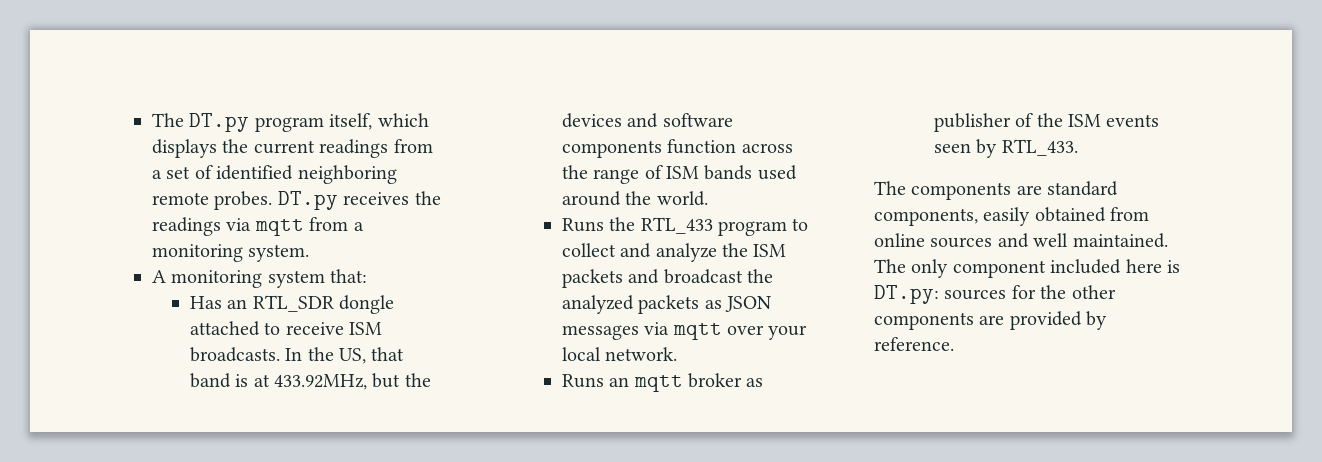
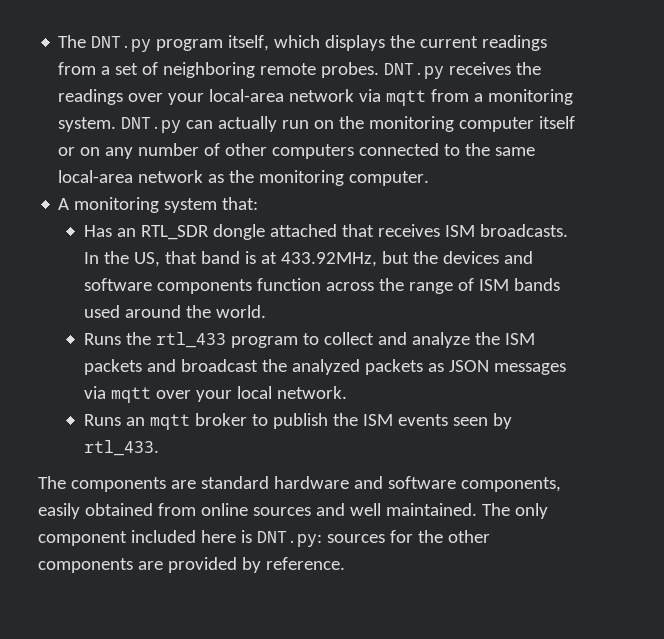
[152,113,250,132] The DT.py -> [58,35,152,52] The DNT.py
[216,165,294,180] identified -> (159, 68) none
[277,191,338,210] DT.py -> [384,63,445,79] DNT.py
(221, 226) none -> [128,89,355,105] over your local-area network
(310, 253) none -> [121,116,576,133] [58,143,536,159] [58,170,430,186] DNT.py can actually run on the monitoring computer itself or on any number of other computers connected to the same local-area network as the monitoring computer.
[264,322,344,335] to receive -> [341,224,440,237] that receives
[640,217,713,234] RTL_433 -> [155,332,226,348] rtl_433
[746,378,764,387] [933,113,1034,132] as publisher of -> [251,413,328,429] to publish
[1001,139,1078,156] RTL_433. -> [83,440,159,456] rtl_433.
(1119, 188) none -> [273,476,456,489] hardware and software
[874,285,939,304] DT.py: -> [256,531,322,547] DNT.py:

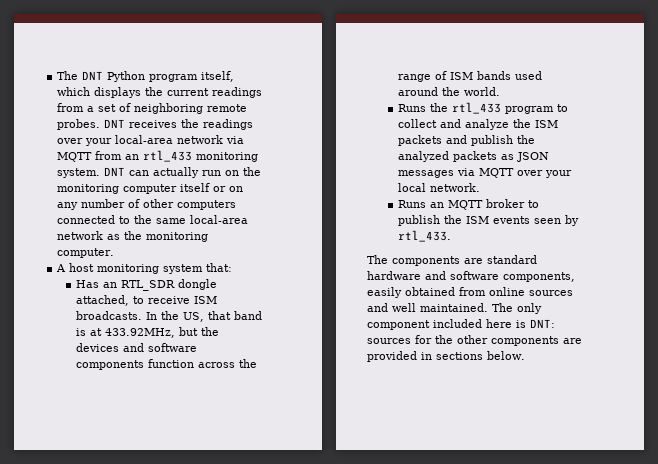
[58,35,152,52] The DNT.py -> [57,71,146,82] The DNT Python
[384,63,445,79] DNT.py -> [104,119,126,128] DNT
[386,89,484,106] mqtt from a -> [57,150,193,162] MQTT from an rtl_433
[121,117,182,133] DNT.py -> [104,167,126,176] DNT
(70, 204) none -> [69,263,95,272] host
[269,224,440,237] attached that receives -> [76,295,191,306] attached, to receive
[180,359,258,372] broadcast -> [471,135,514,146] publish
[110,387,151,403] mqtt -> [479,168,515,178] MQTT
[149,414,190,430] mqtt -> [448,200,484,210] MQTT
[256,531,322,547] DNT.py: -> [530,319,555,328] DNT:
[241,557,345,573] by reference. -> [421,351,525,360] in sections below.

